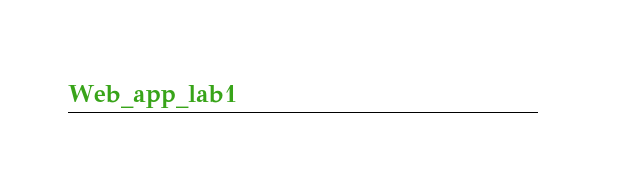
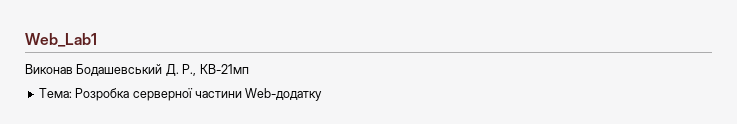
[68,85,237,108] Web_app_lab1 -> [25,33,97,47] [25,64,249,76] [38,88,323,101] Web_Lab1 // Виконав Бодашевський Д. Р., КВ-21мп // Тема: Розробка серверної частини Web-додатку

